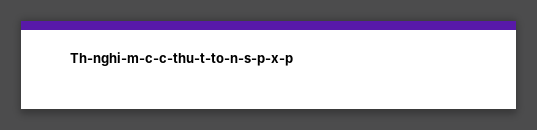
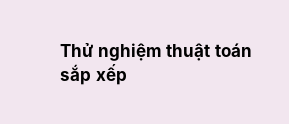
[70,52,293,66] Th-nghi-m-c-c-thu-t-to-n-s-p-x-p -> [60,43,252,61] [60,64,127,85] Thử nghiệm thuật toán sắp xếp

